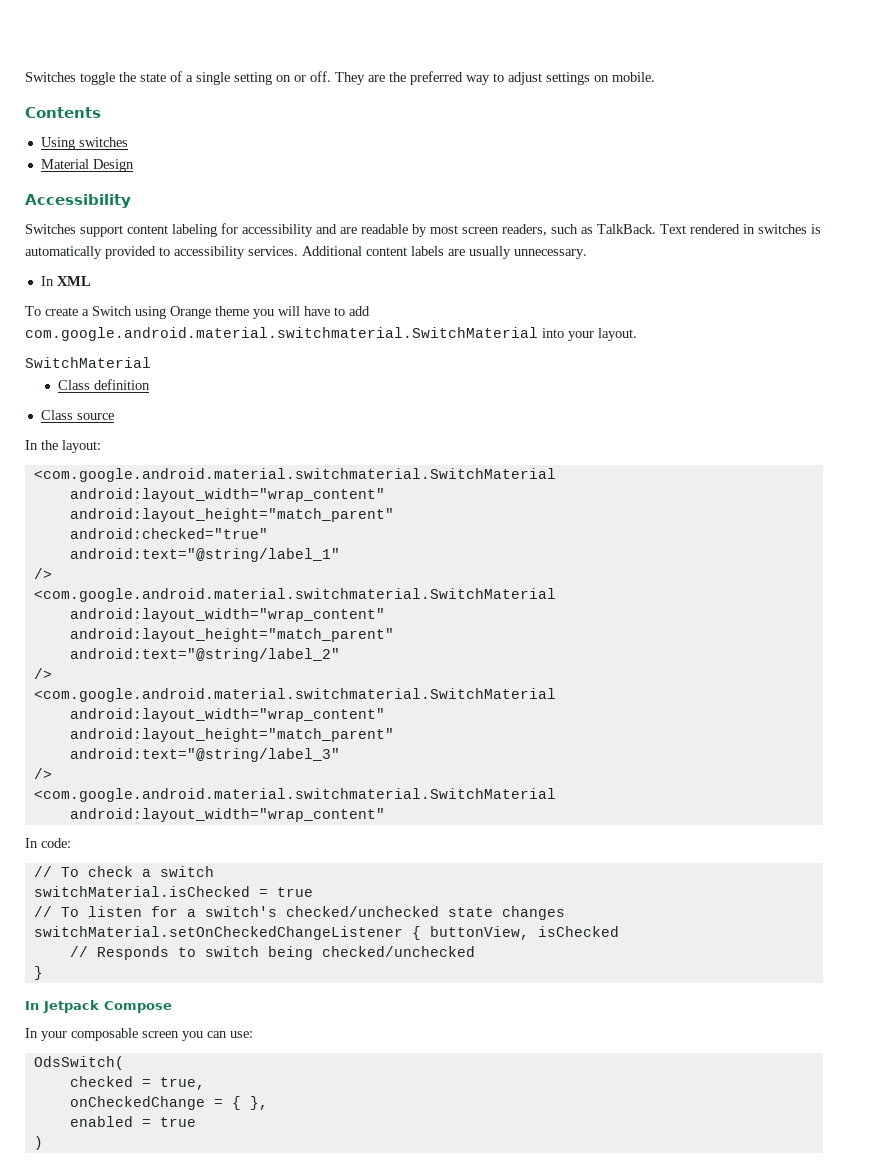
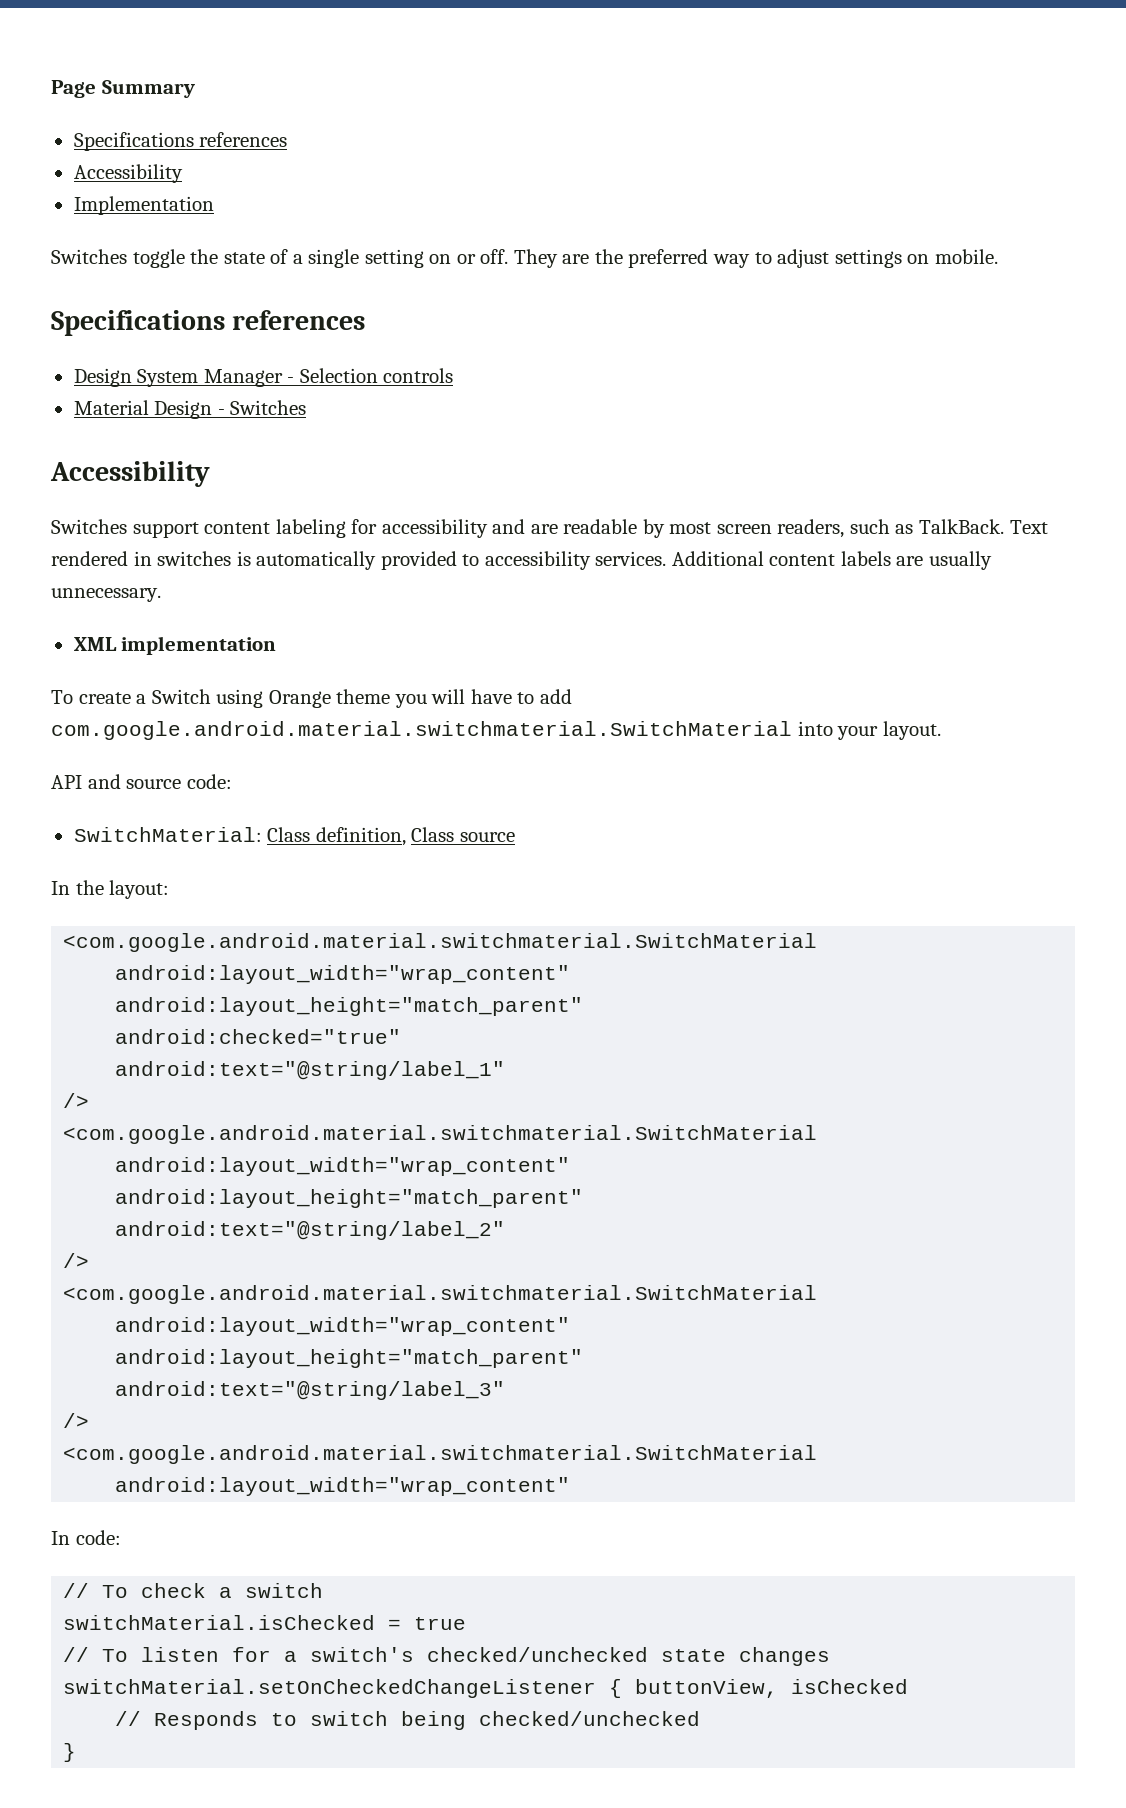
(25, 77) none -> [51,80,195,98] [73,132,288,151] [73,164,183,183] [73,196,214,215] Page Summary // Specifications references // Accessibility // Implementation //
[25,107,101,118] [40,137,128,150] Contents // Using switches -> [51,310,366,336] [73,368,454,387] Specifications references // Design System Manager - Selection controls
(134, 165) none -> [217,400,307,415] - Switches
[40,276,54,286] In -> (161, 595) none
(91, 281) none -> [121,636,277,655] implementation
[25,357,151,368] [58,379,151,390] SwitchMaterial // Class definition // -> [51,774,232,789] [73,827,406,846] API and source code: // SwitchMaterial: Class definition,
[25,1000,172,1013] [25,1028,253,1041] [33,1056,124,1070] [69,1076,205,1090] [69,1096,268,1110] [69,1116,196,1127] [33,1136,43,1150] // In Jetpack Compose // In your composable screen you can use: // OdsSwitch( // checked = true, // onCheckedChange = { }, // enabled = true // ) -> (77, 1752) none

